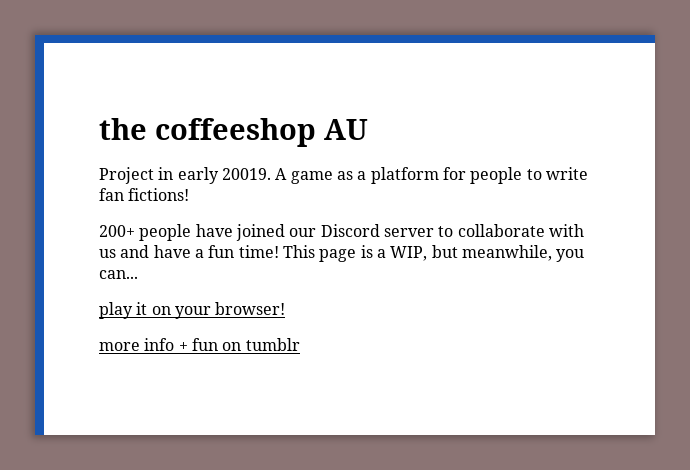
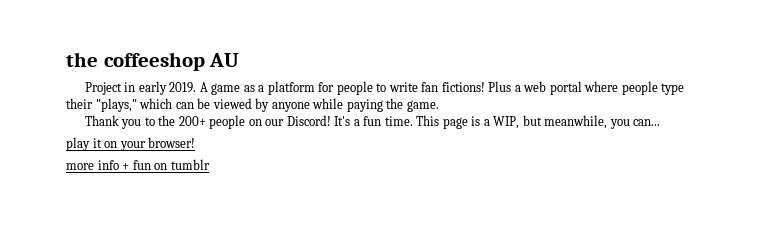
[221,168,271,180] 20019. -> [169,82,197,93] 2019.
[99,224,584,241] [99,245,191,258] // 200+ people have joined our Discord server to collaborate with us and have -> [488,81,685,95] [66,98,439,112] [84,115,351,129] Plus a web portal where people type their "plays," which can be viewed by anyone while paying the game. // Thank you to the 200+ people on our Discord! It's
[238,245,279,258] time! -> [384,116,413,126] time.

